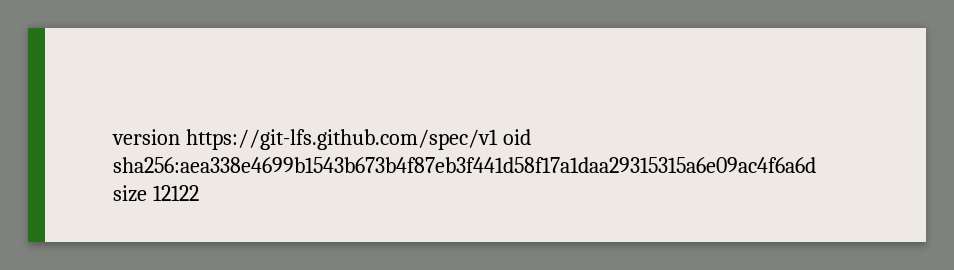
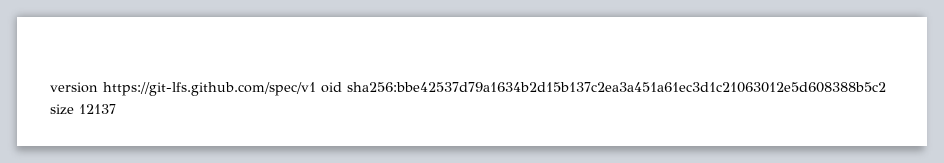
[113,157,816,173] [113,185,199,202] sha256:aea338e4699b1543b673b4f87eb3f441d58f17a1daa29315315a6e09ac4f6a6d size 12122 -> [347,82,886,93] [50,104,116,115] sha256:bbe42537d79a1634b2d15b137c2ea3a451a61ec3d1c21063012e5d608388b5c2 size 12137

